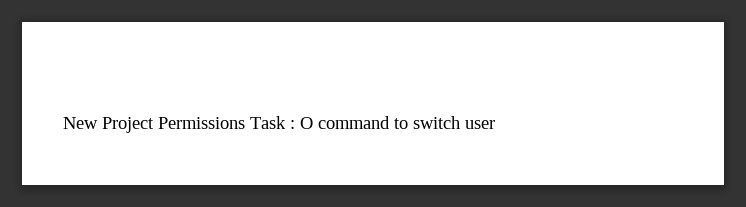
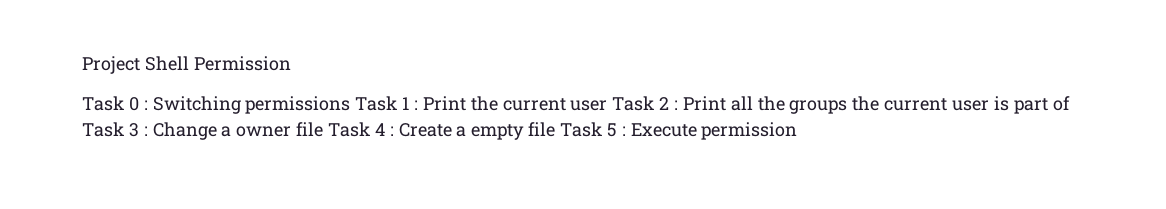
[63,116,495,133] New Project Permissions Task : O command to switch user -> [82,56,291,74] [82,96,1070,114] [82,122,798,140] Project Shell Permission // Task 0 : Switching permissions Task 1 : Print the current user Task 2 : Print all the groups the current user is part of Task 3 : Change a owner file Task 4 : Create a empty file Task 5 : Execute permission

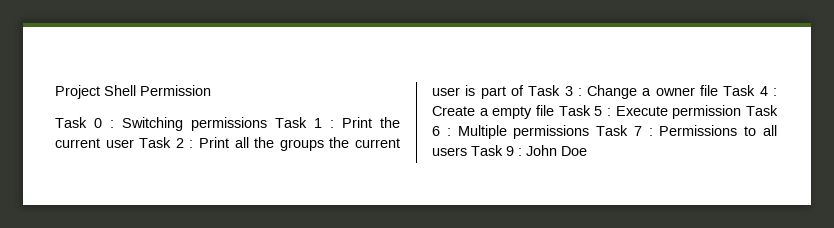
(798, 131) none -> [746,105,778,116] [432,125,777,139] [432,145,587,156] Task 6 : Multiple permissions Task 7 : Permissions to all users Task 9 : John Doe

